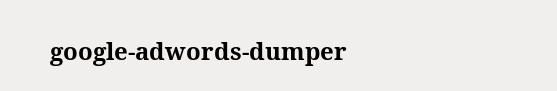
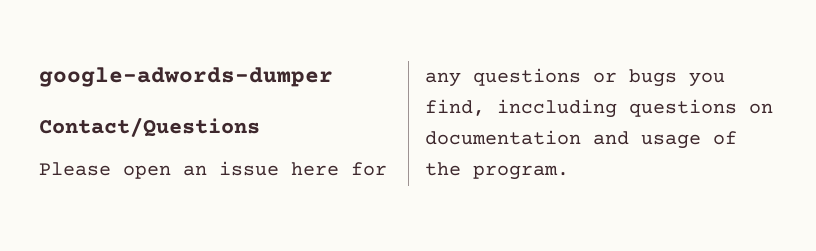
(347, 54) none -> [39,117,260,137] [39,161,387,179] [425,68,725,87] [425,99,773,118] [425,130,737,149] [425,162,569,180] // Contact/Questions // Please open an issue here for any questions or bugs you find, inccluding questions on documentation and usage of the program.

